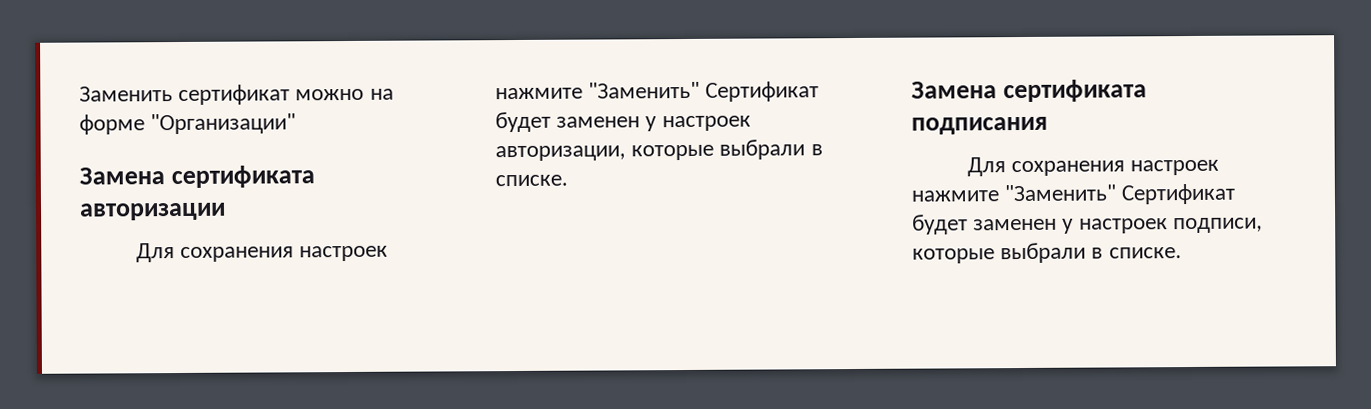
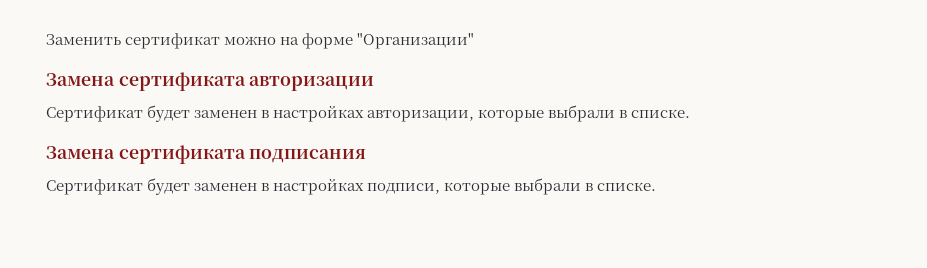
[135,243,389,263] [495,81,820,102] [495,111,751,133] Для сохранения настроек нажмите "Заменить" Сертификат будет заменен у настроек -> [46,105,365,122] Сертификат будет заменен в настройках
[966,157,1220,177] [911,183,1237,205] [912,214,1168,235] Для сохранения настроек нажмите "Заменить" Сертификат будет заменен у настроек -> [46,178,365,195] Сертификат будет заменен в настройках

